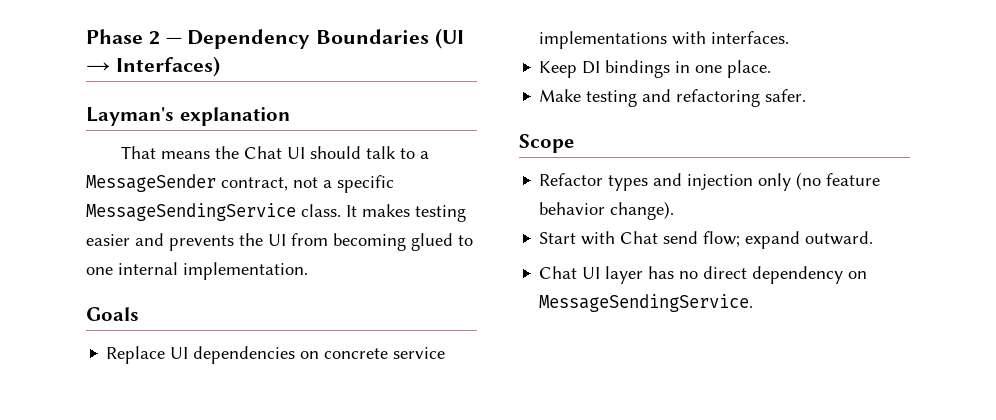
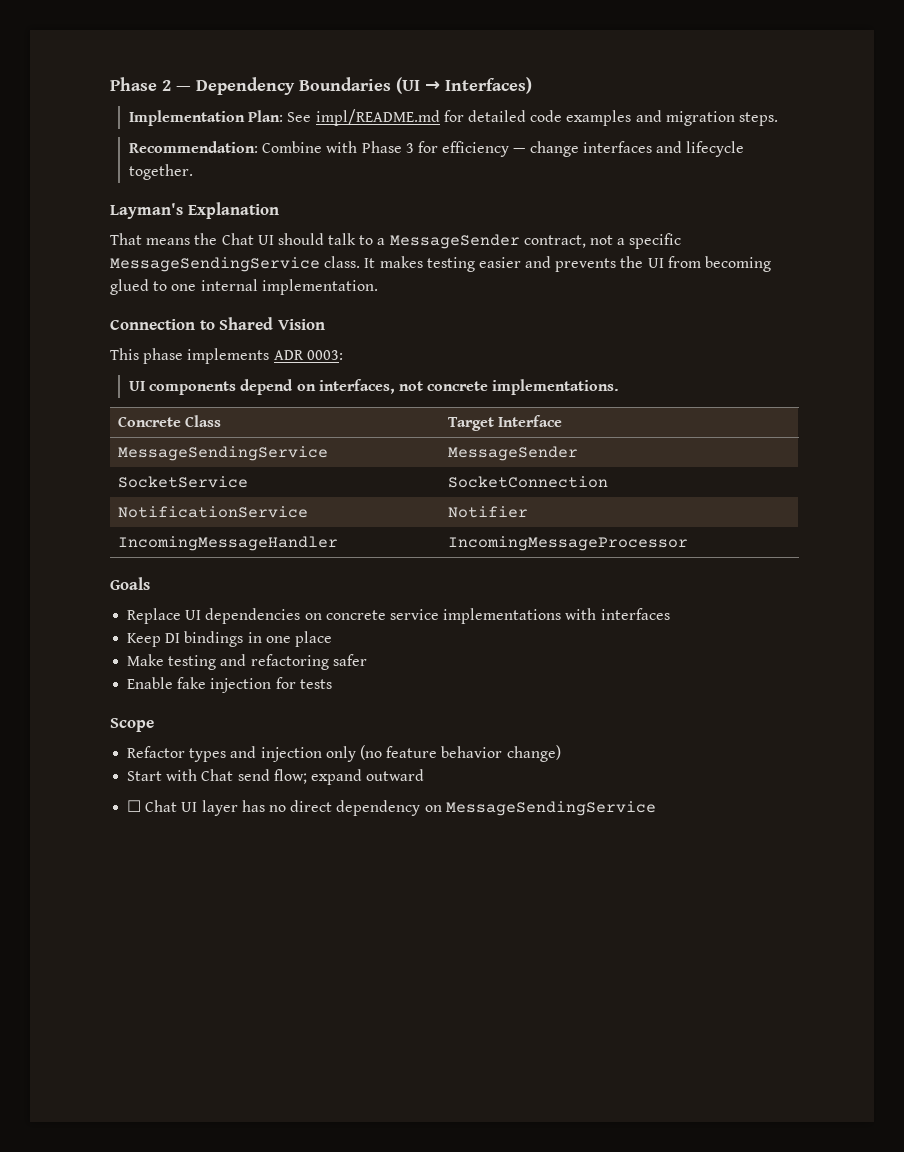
(220, 66) none -> [129,109,778,126] [129,141,745,157] [129,164,194,180] // Implementation Plan: See impl/README.md for detailed code examples and migration steps. // Recommendation: Combine with Phase 3 for efficiency — change interfaces and lifecycle together.
[179,107,290,126] explanation -> [187,202,279,219] Explanation
(308, 271) none -> [110,317,325,330] [110,348,343,364] [129,379,620,395] [117,415,221,427] [447,415,562,431] [117,446,328,461] [447,446,578,461] [117,476,248,488] [447,476,608,488] [117,506,308,518] [447,506,528,518] [117,536,338,551] [447,536,688,551] // Connection to Shared Vision // This phase implements ADR 0003: // UI components depend on interfaces, not concrete implementations. // Concrete Class | Target Interface // MessageSendingService | MessageSender // SocketService | SocketConnection // NotificationService | Notifier // IncomingMessageHandler | IncomingMessageProcessor
[711,31,790,44] interfaces. -> [600,608,670,620] interfaces
[727,60,772,78] place. -> [294,631,332,647] place
[765,89,807,102] safer. -> [332,654,367,666] [127,677,332,693] safer // Enable fake injection for tests
[610,201,675,220] change). -> [506,745,561,762] change)
[805,231,874,245] outward. // -> [366,769,425,781] [127,800,142,812] outward // ☐
[539,294,754,312] MessageSendingService. -> [445,801,656,816] MessageSendingService

